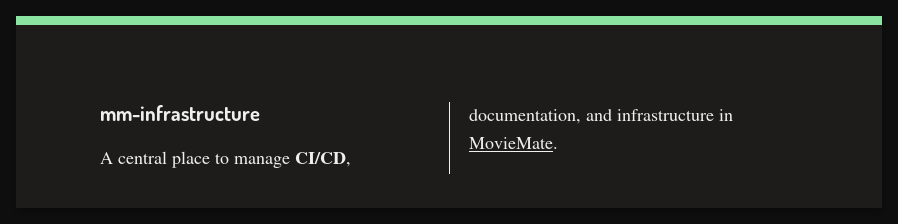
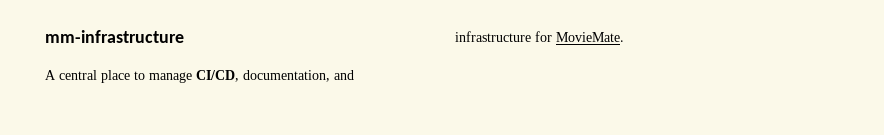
[719,109,733,121] in -> [535,31,552,42] for

